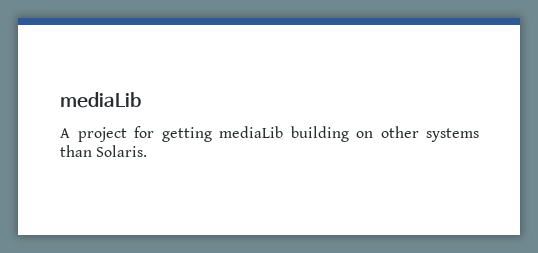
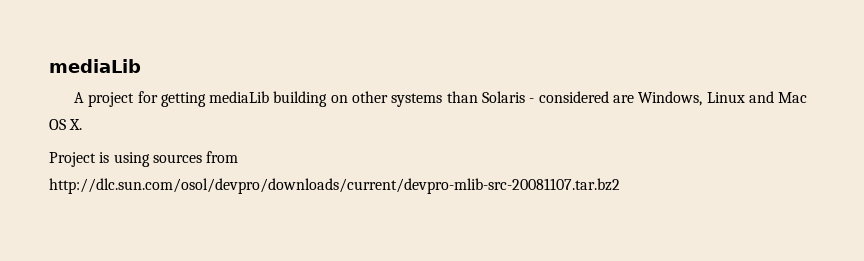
[96,145,148,157] Solaris. -> [482,91,808,106] [49,119,83,130] [49,151,239,167] [49,178,620,194] Solaris - considered are Windows, Linux and Mac OS X. // Project is using sources from http://dlc.sun.com/osol/devpro/downloads/current/devpro-mlib-src-20081107.tar.bz2

